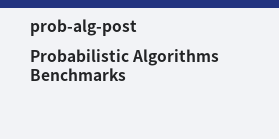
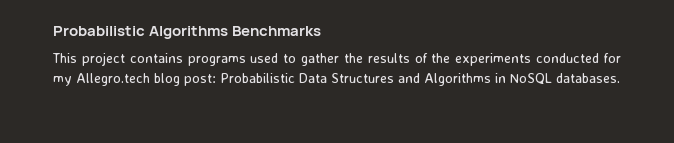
[30,19,137,36] prob-alg-post // -> (53, 31) none
(126, 74) none -> [52,52,621,66] [53,73,620,86] // This project contains programs used to gather the results of the experiments conducted for my Allegro.tech blog post: Probabilistic Data Structures and Algorithms in NoSQL databases.

